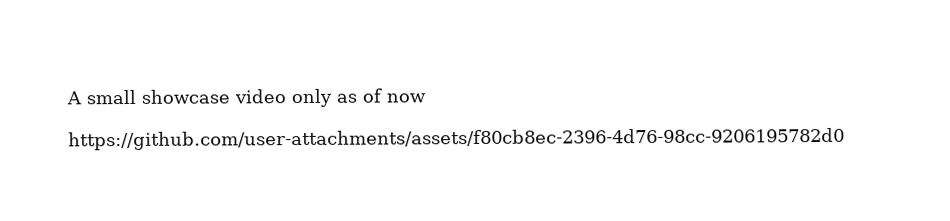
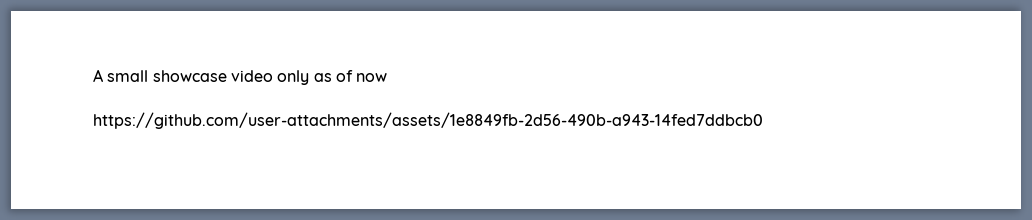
[68,127,845,151] https://github.com/user-attachments/assets/f80cb8ec-2396-4d76-98cc-9206195782d0 -> [93,112,763,129] https://github.com/user-attachments/assets/1e8849fb-2d56-490b-a943-14fed7ddbcb0

